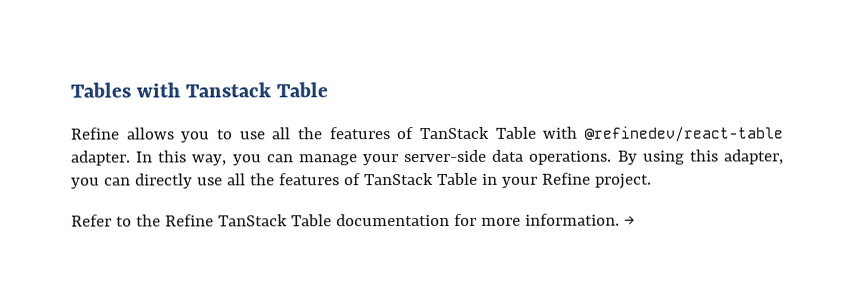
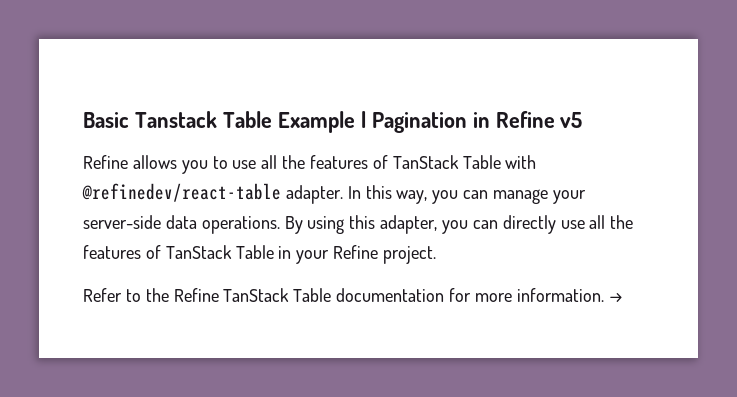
[70,82,181,98] Tables with -> [83,112,129,128] Basic
(329, 90) none -> [277,111,583,133] Example | Pagination in Refine v5

